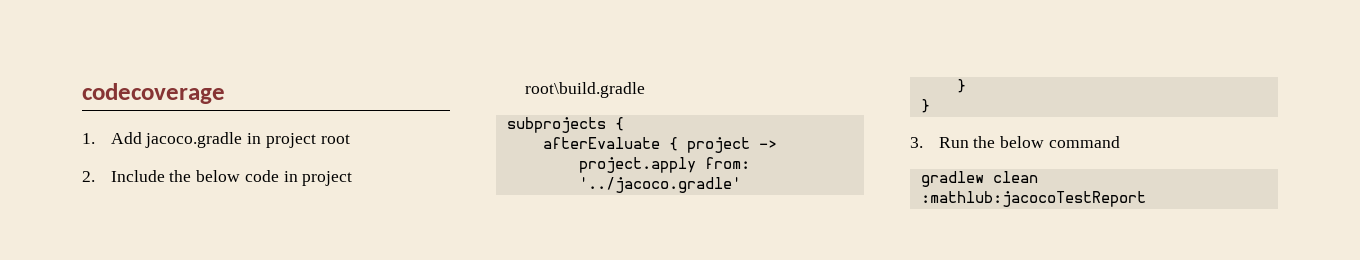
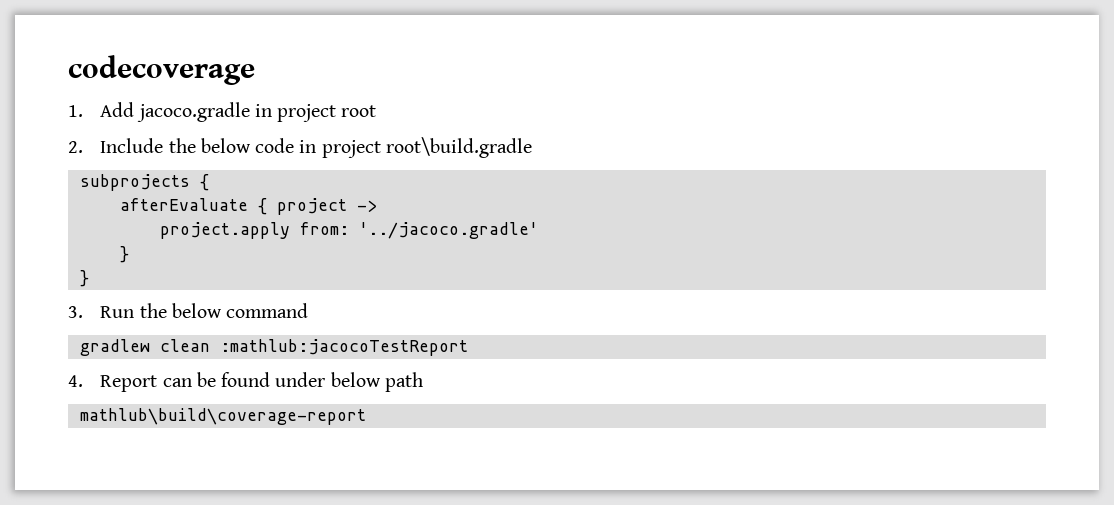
(1146, 199) none -> [68,372,423,392] [79,408,366,425] // 4. Report can be found under below path // mathlub\build\coverage-report

